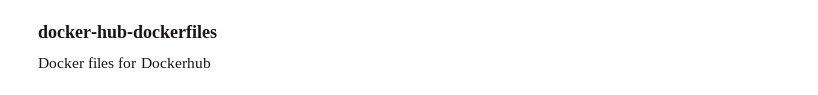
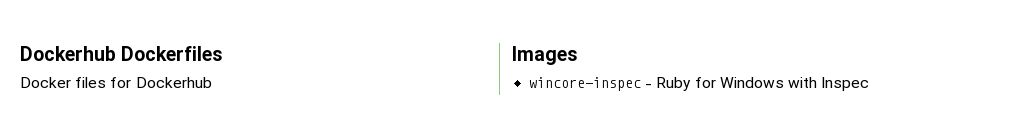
[38,25,217,38] docker-hub-dockerfiles -> [20,46,223,61] Dockerhub Dockerfiles
(211, 63) none -> [512,46,577,65] [529,77,870,91] // Images // wincore-inspec - Ruby for Windows with Inspec

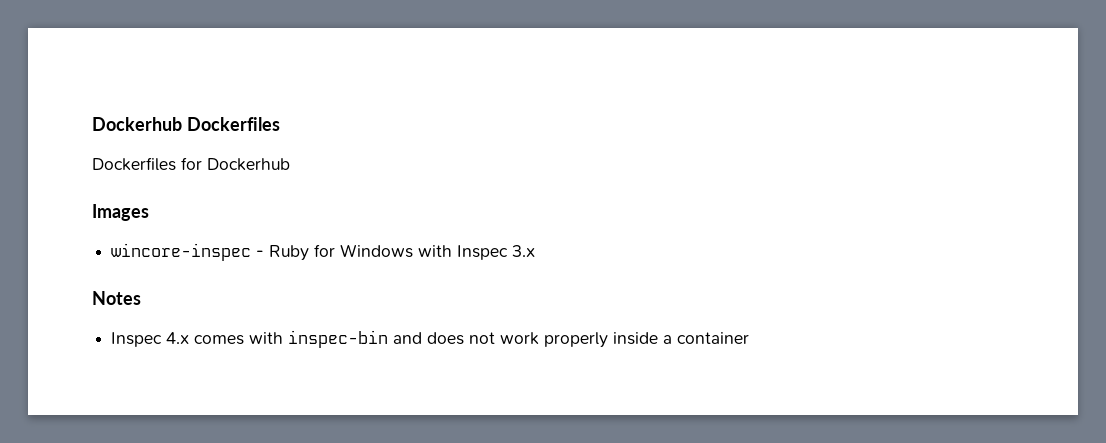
[20,77,107,88] Docker files -> [92,157,176,171] Dockerfiles
(870, 84) none -> [512,245,536,257] [92,291,141,305] [111,330,750,348] 3.x // Notes // Inspec 4.x comes with inspec-bin and does not work properly inside a container

